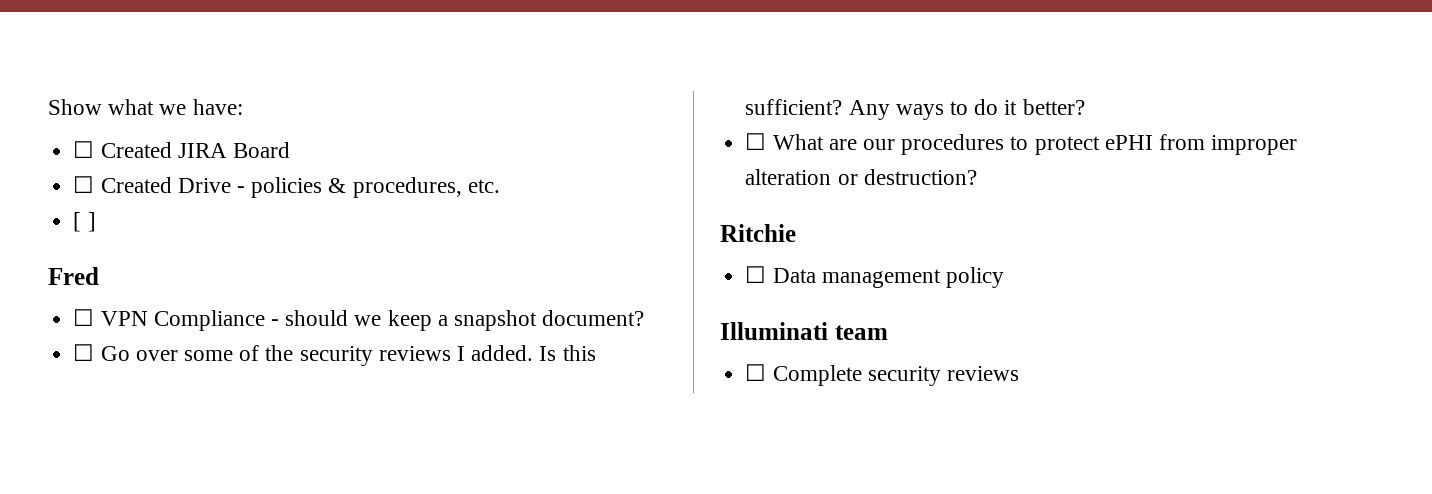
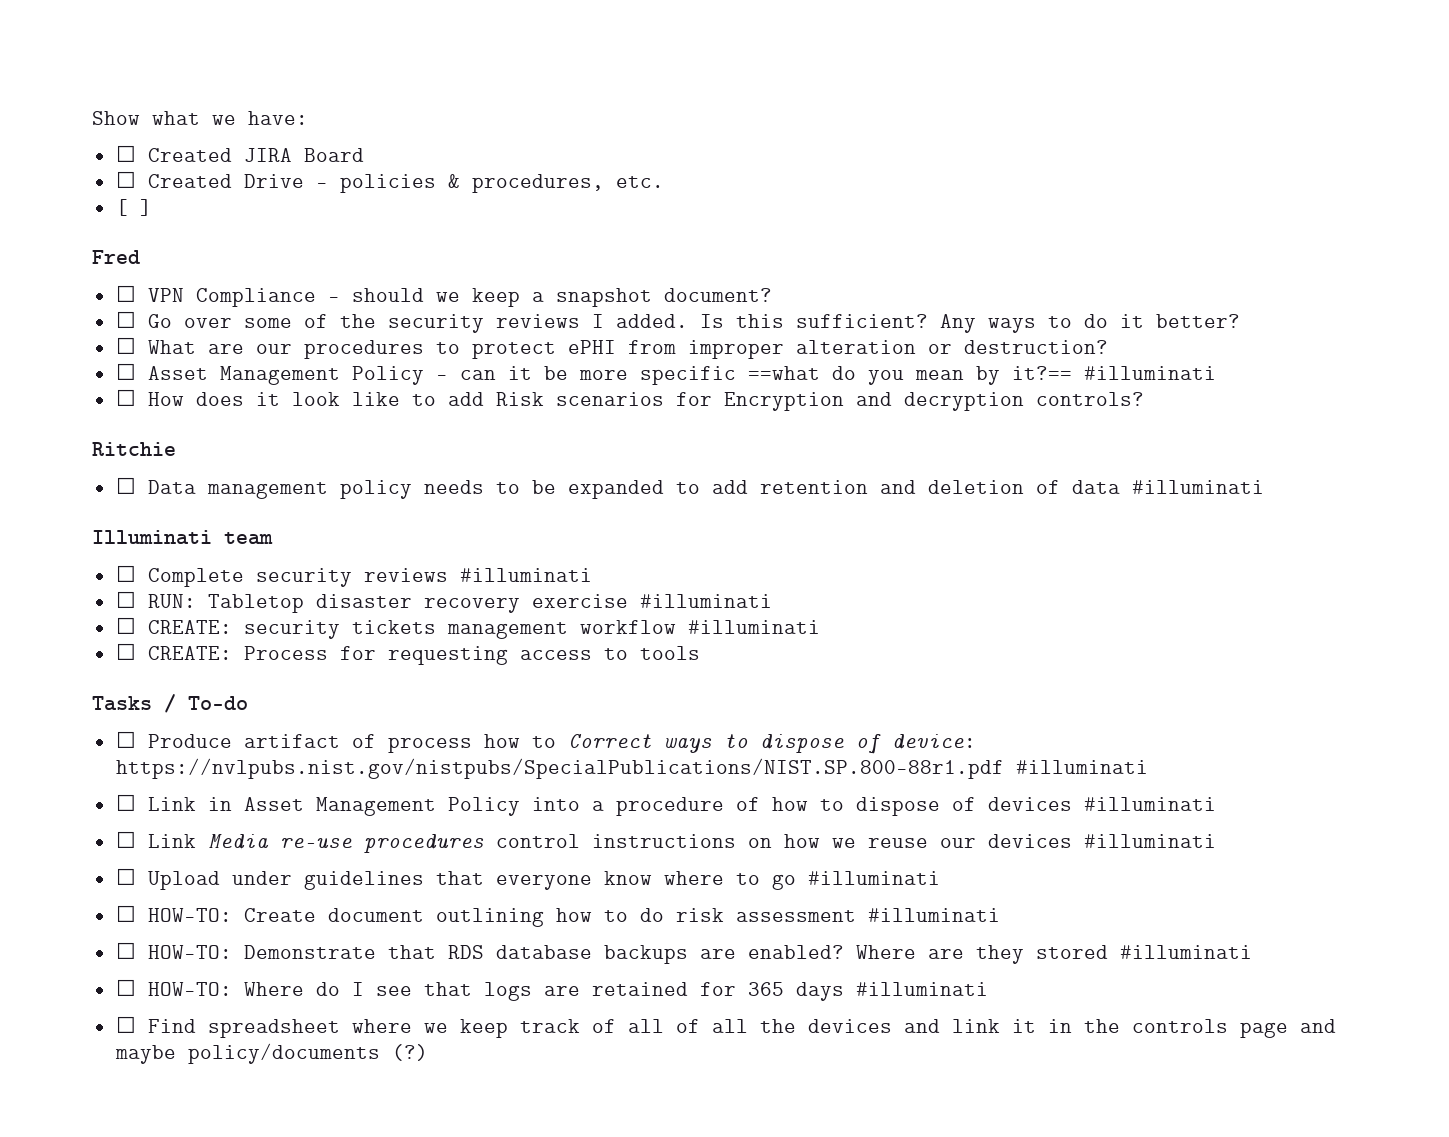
(977, 177) none -> [115,363,1216,385] [115,389,1144,411] // ☐ Asset Management Policy - can it be more specific ==what do you mean by it?== #illuminati // ☐ How does it look like to add Risk scenarios for Encryption and decryption controls?
(1004, 277) none -> [423,480,1264,499] needs to be expanded to add retention and deletion of data #illuminati
(1019, 373) none -> [459,568,592,582] [115,591,772,613] [115,617,820,639] [115,643,700,665] [92,694,248,713] [115,731,976,754] [115,758,1148,779] [115,794,1216,816] [115,831,1216,853] [115,868,940,890] [115,905,1000,927] [115,942,1252,964] [115,979,988,1001] [115,1016,1336,1038] [114,1043,428,1064] #illuminati // ☐ RUN: Tabletop disaster recovery exercise #illuminati // ☐ CREATE: security tickets management workflow #illuminati // ☐ CREATE: Process for requesting access to tools // Tasks / To-do // ☐ Produce artifact of process how to Correct ways to dispose of device: https://nvlpubs.nist.gov/nistpubs/SpecialPublications/NIST.SP.800-88r1.pdf #illuminati // ☐ Link in Asset Management Policy into a procedure of how to dispose of devices #illuminati // ☐ Link Media re-use procedures control instructions on how we reuse our devices #illuminati // ☐ Upload under guidelines that everyone know where to go #illuminati // ☐ HOW-TO: Create document outlining how to do risk assessment #illuminati // ☐ HOW-TO: Demonstrate that RDS database backups are enabled? Where are they stored #illuminati // ☐ HOW-TO: Where do I see that logs are retained for 365 days #illuminati // ☐ Find spreadsheet where we keep track of all of all the devices and link it in the controls page and maybe policy/documents (?)

